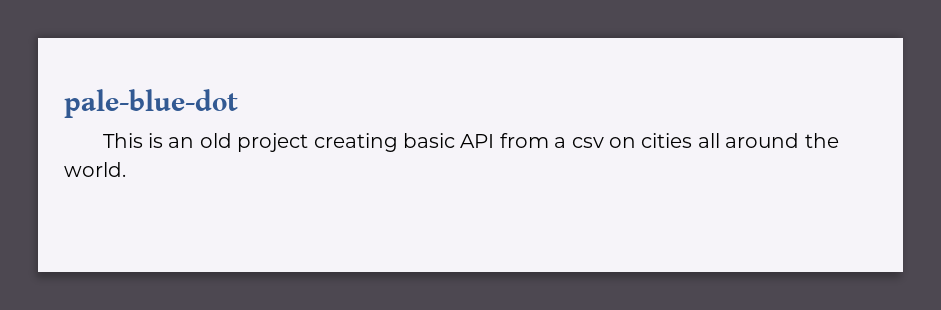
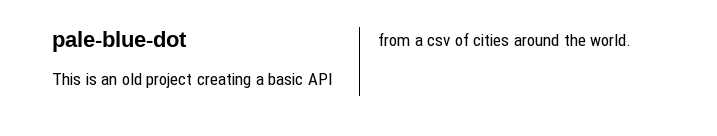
(398, 142) none -> [255,76,264,85] a
[609,133,720,148] on cities all -> [454,32,510,46] of cities

